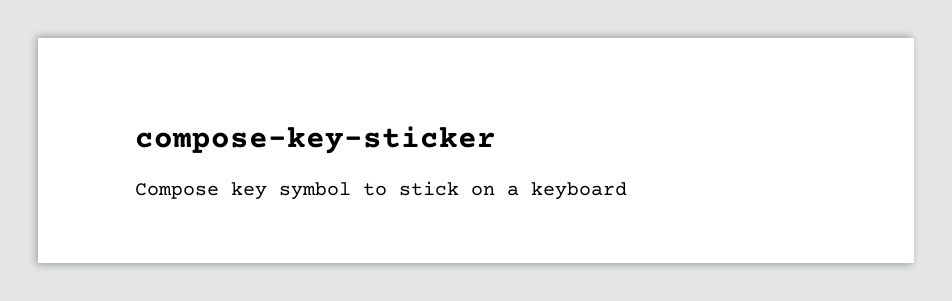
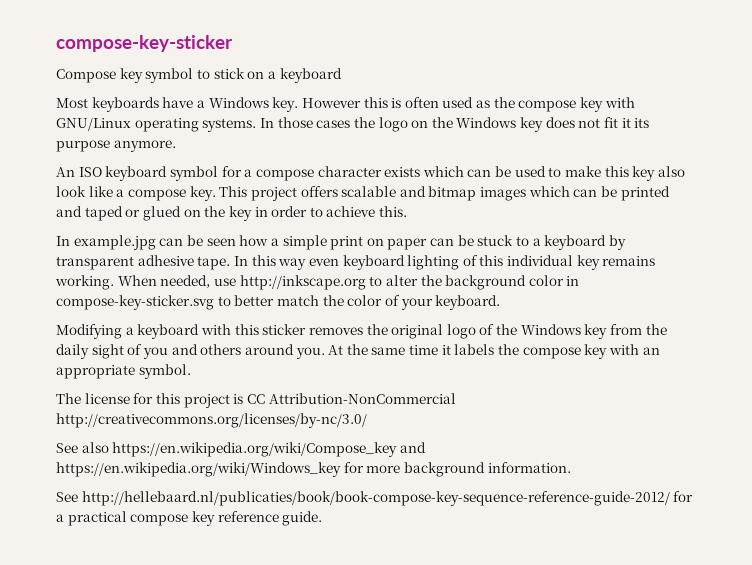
(627, 191) none -> [56,97,635,112] [56,117,650,132] [56,140,176,152] [56,166,685,181] [56,186,670,201] [56,206,408,221] [56,235,626,250] [56,255,656,270] [55,275,580,290] [56,295,501,310] [56,324,667,339] [56,344,660,359] [56,364,191,379] [56,393,456,408] [56,413,367,428] [56,442,426,457] [56,462,571,477] [56,491,694,506] [56,511,323,526] // Most keyboards have a Windows key. However this is often used as the compose key with GNU/Linux operating systems. In those cases the logo on the Windows key does not fit it its purpose anymore. // An ISO keyboard symbol for a compose character exists which can be used to make this key also look like a compose key. This project offers scalable and bitmap images which can be printed and taped or glued on the key in order to achieve this. // In example.jpg can be seen how a simple print on paper can be stuck to a keyboard by transparent adhesive tape. In this way even keyboard lighting of this individual key remains working. When needed, use http://inkscape.org to alter the background color in compose-key-sticker.svg to better match the color of your keyboard. // Modifying a keyboard with this sticker removes the original logo of the Windows key from the daily sight of you and others around you. At the same time it labels the compose key with an appropriate symbol. // The license for this project is CC Attribution-NonCommercial http://creativecommons.org/licenses/by-nc/3.0/ // See also https://en.wikipedia.org/wiki/Compose_key and https://en.wikipedia.org/wiki/Windows_key for more background information. // See http://hellebaard.nl/publicaties/book/book-compose-key-sequence-reference-guide-2012/ for a practical compose key reference guide.

